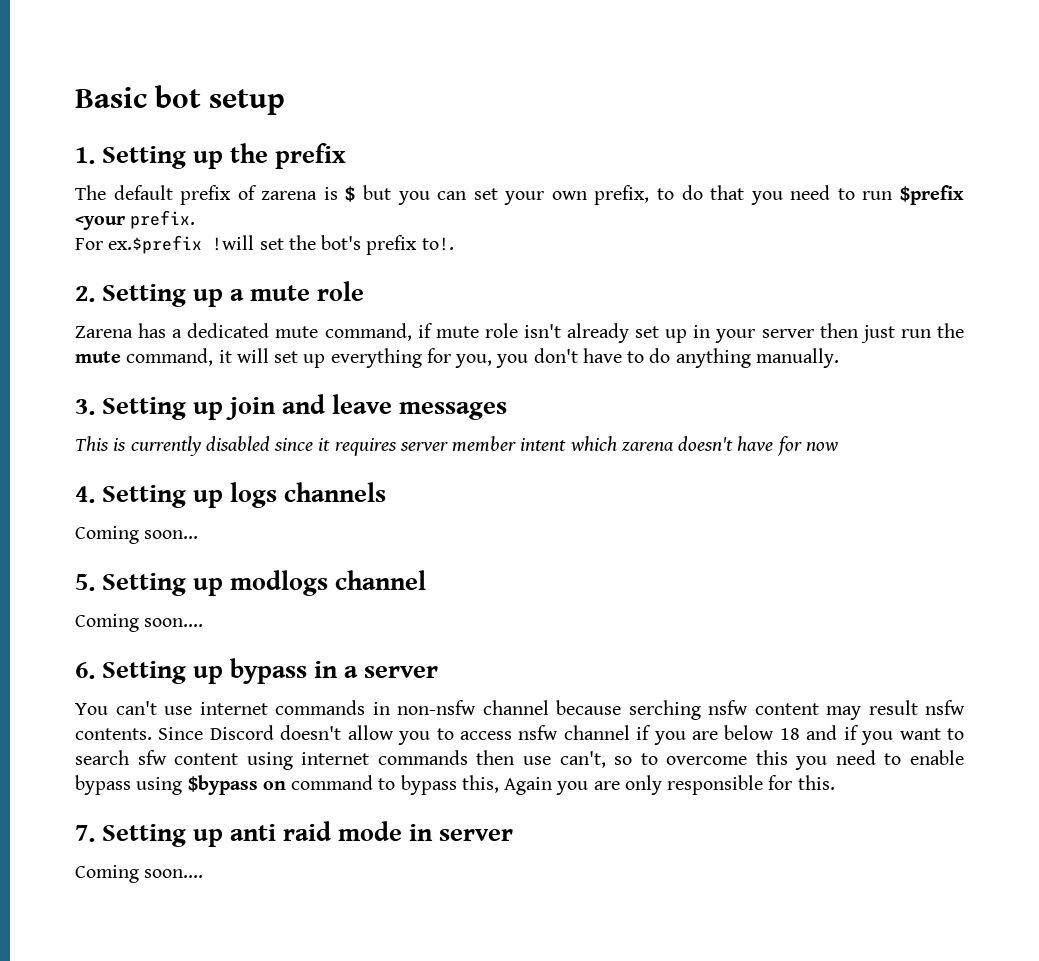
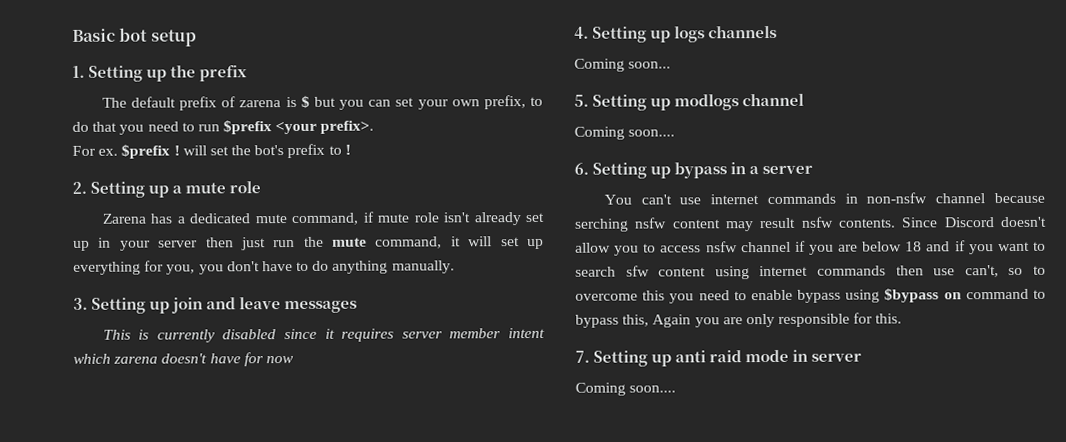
[130,210,196,229] prefix. -> [320,120,375,134] prefix>.
[108,235,255,254] ex.$prefix !will -> [98,144,207,159] ex. $prefix ! will
[421,237,454,251] to!. -> [328,144,351,155] to !

